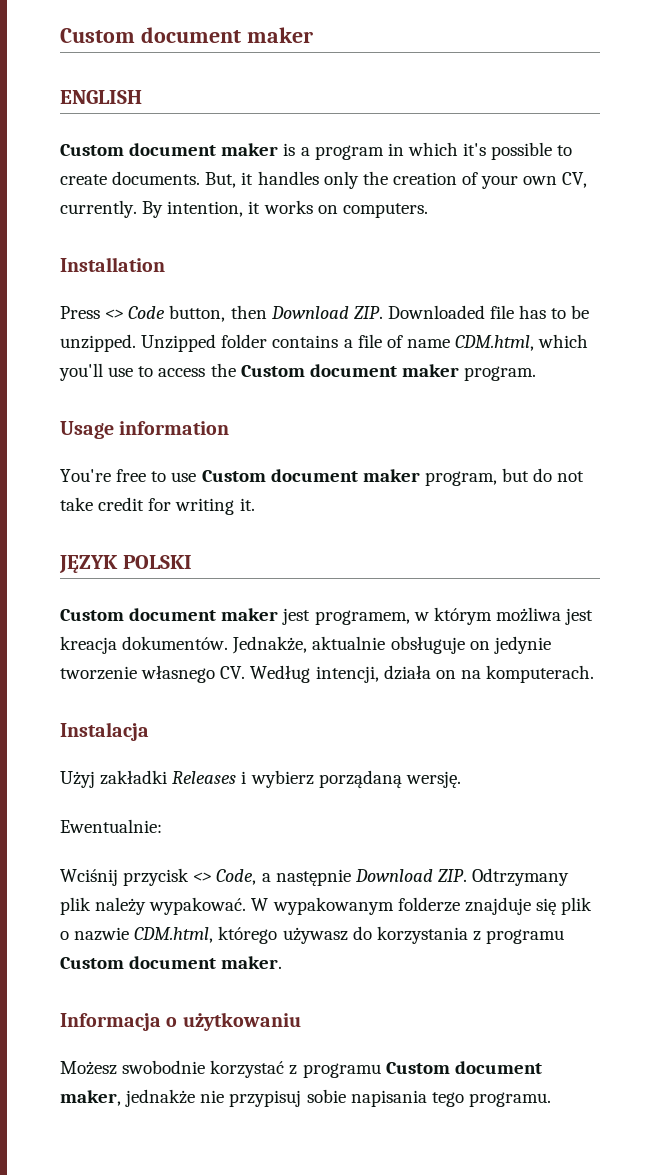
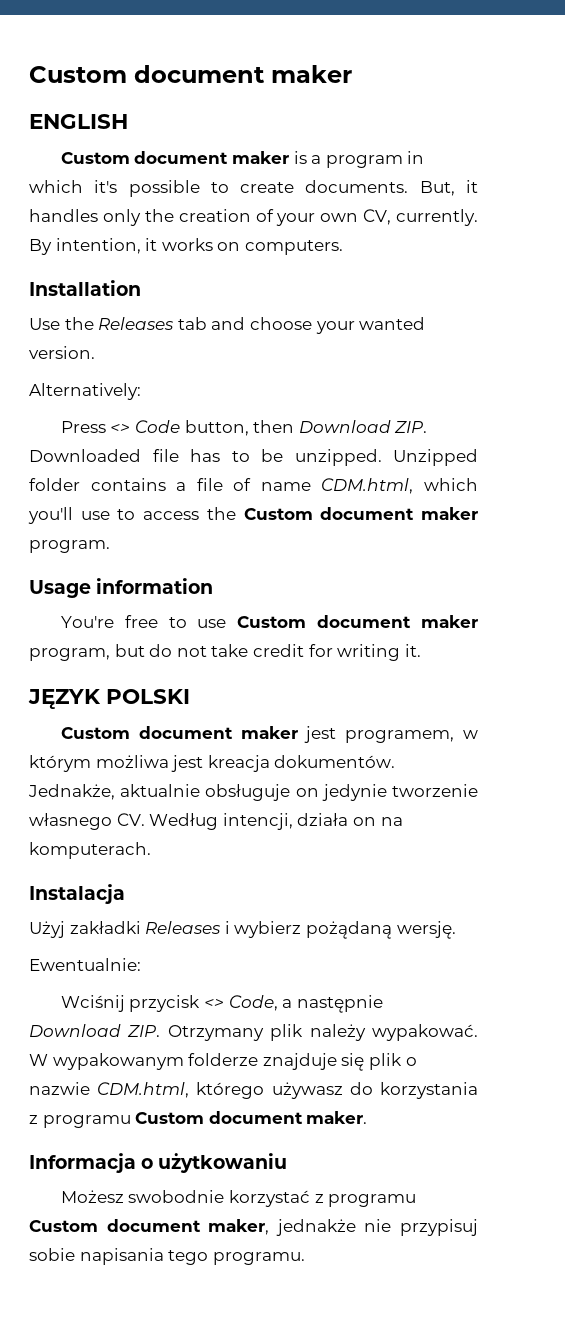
(165, 264) none -> [29,317,426,334] [29,346,95,359] [29,383,141,400] // Use the Releases tab and choose your wanted version. // Alternatively:
[318,770,402,788] porządaną -> [305,921,392,939] pożądaną
[472,868,570,886] Odtrzymany -> [167,1025,264,1041] Otrzymany

